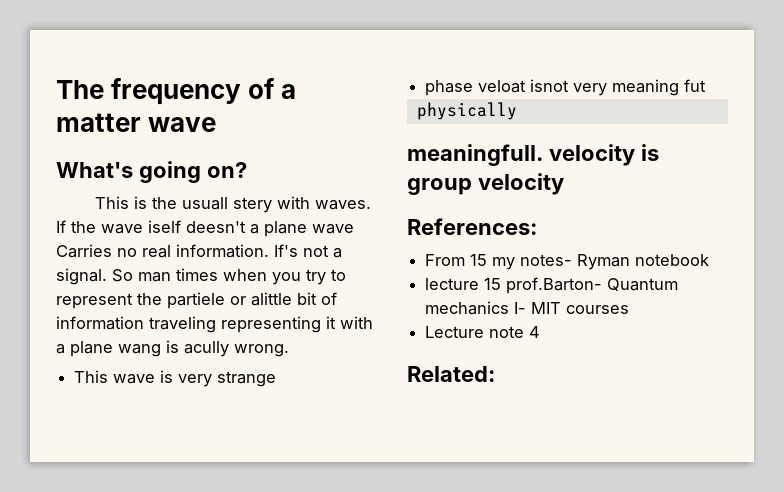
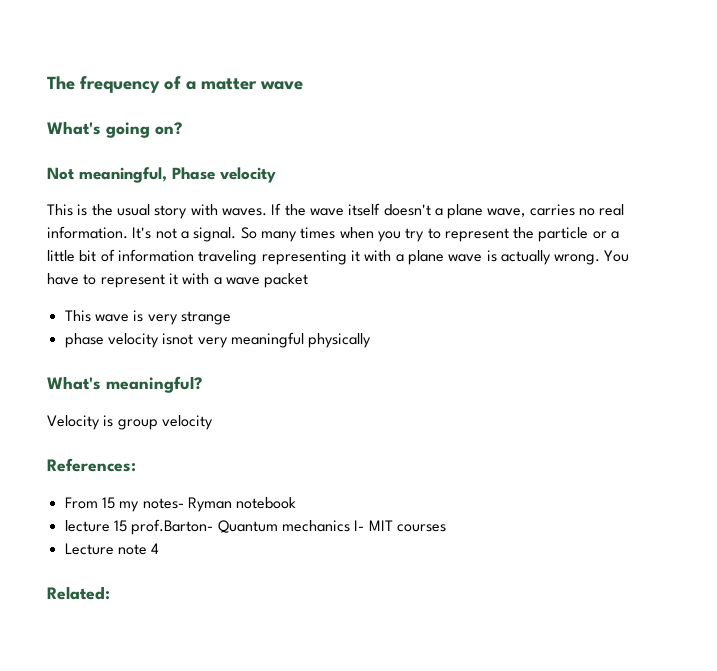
(247, 170) none -> [47,167,276,183] // Not meaningful, Phase velocity
[182,197,273,213] usuall stery -> [116,204,188,219] usual story
[148,220,354,237] [56,244,112,258] iself deesn't a plane wave Carries -> [348,203,575,219] itself doesn't a plane wave, carries
[274,244,298,257] If's -> [132,227,152,239] It's
[138,272,171,282] man -> [260,231,297,242] many
[167,292,292,309] partiele or alittle -> [538,227,620,242] [47,250,75,262] particle or a little
[118,340,289,357] wang is acully wrong. -> [448,250,630,265] [47,273,309,288] wave is actually wrong. You have to represent it with a wave packet
[478,80,527,93] veloat -> [107,333,159,348] velocity
[612,79,707,96] meaning fut // -> [230,332,304,348] meaningful
[407,144,635,166] meaningfull. velocity -> [47,376,202,393] [47,415,100,430] What's meaningful? // Velocity

